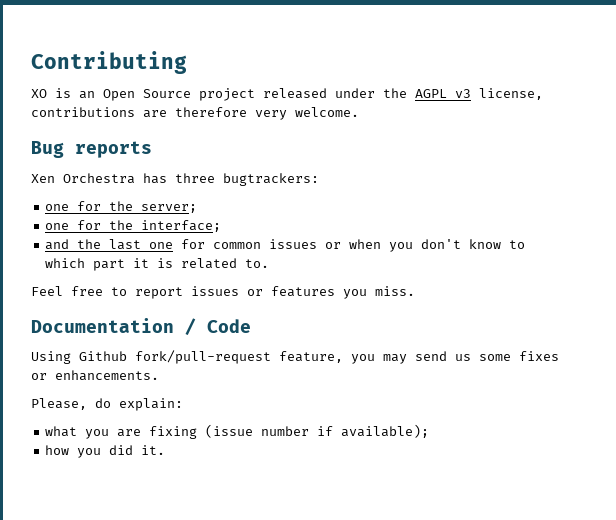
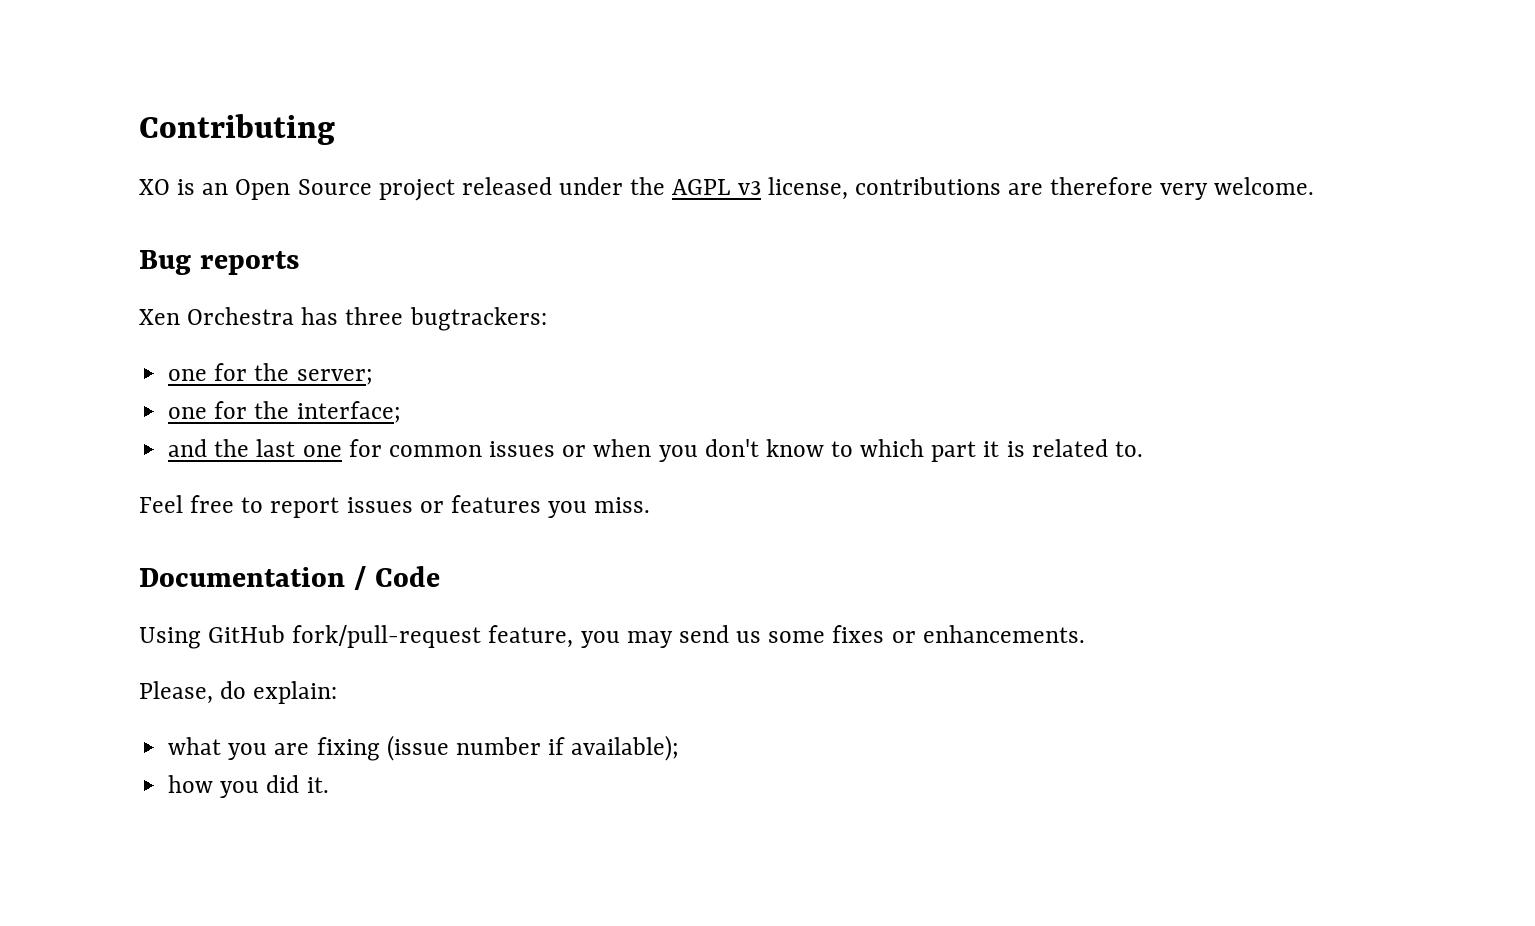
[79,351,127,361] Github -> [208,625,286,643] GitHub

